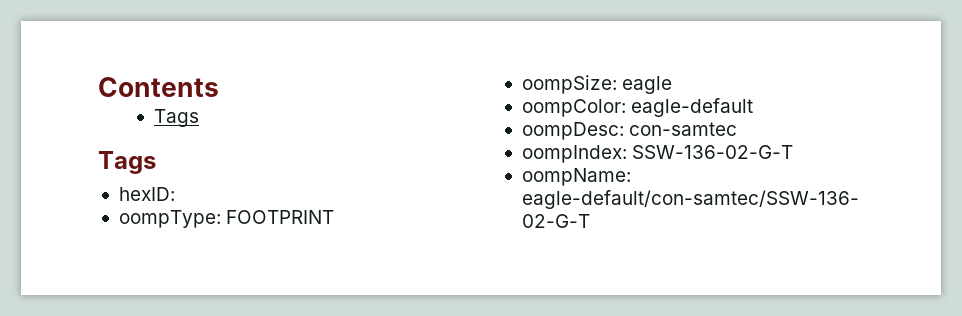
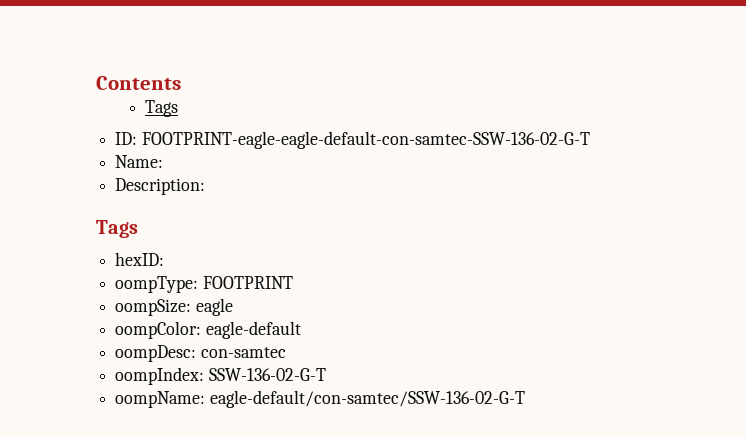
(200, 118) none -> [115,131,590,149] [115,155,164,168] [115,178,206,195] // ID: FOOTPRINT-eagle-eagle-default-con-samtec-SSW-136-02-G-T // Name: // Description:

